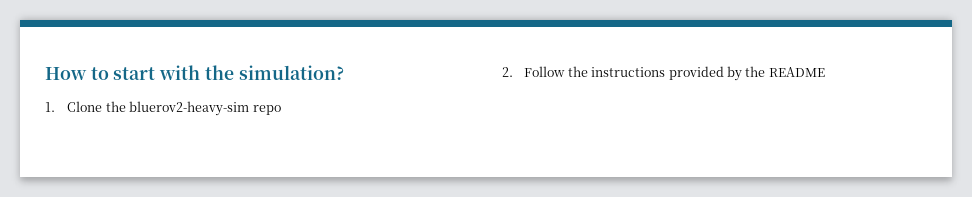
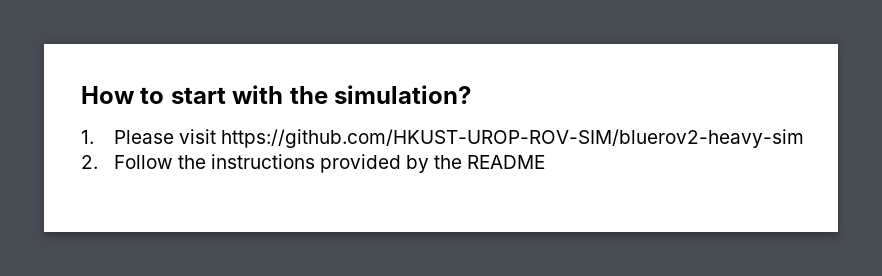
[67,101,281,116] Clone the bluerov2-heavy-sim repo -> [113,129,804,148] Please visit https://github.com/HKUST-UROP-ROV-SIM/bluerov2-heavy-sim

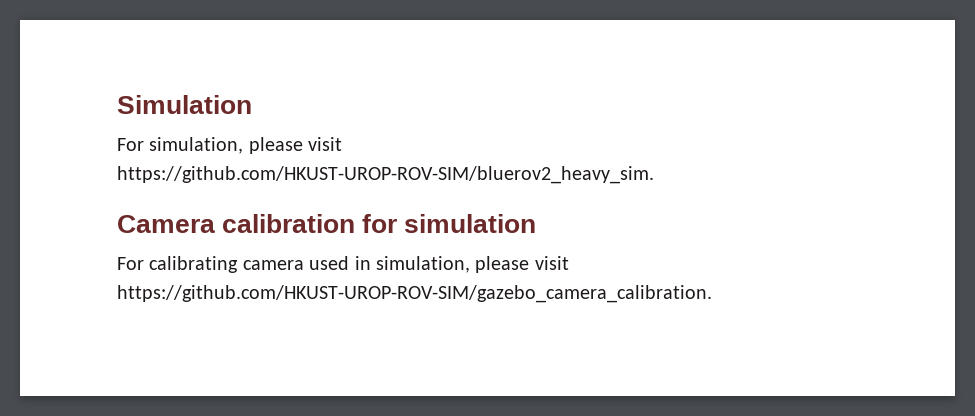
[81,85,472,104] [81,129,804,148] [81,154,546,173] How to start with the simulation? // 1. Please visit https://github.com/HKUST-UROP-ROV-SIM/bluerov2-heavy-sim // 2. Follow the instructions provided by the README -> [117,95,252,114] [117,137,343,154] [117,166,654,184] [117,214,537,233] [117,256,569,273] [117,285,712,303] Simulation // For simulation, please visit https://github.com/HKUST-UROP-ROV-SIM/bluerov2_heavy_sim. // Camera calibration for simulation // For calibrating camera used in simulation, please visit https://github.com/HKUST-UROP-ROV-SIM/gazebo_camera_calibration.

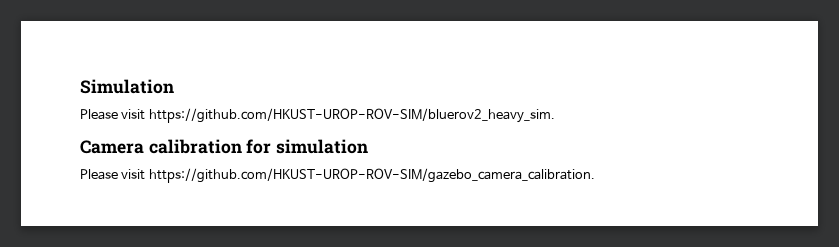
[117,137,303,154] For simulation, please -> [80,109,118,120] Please
[117,256,530,273] For calibrating camera used in simulation, please -> [80,169,118,180] Please

